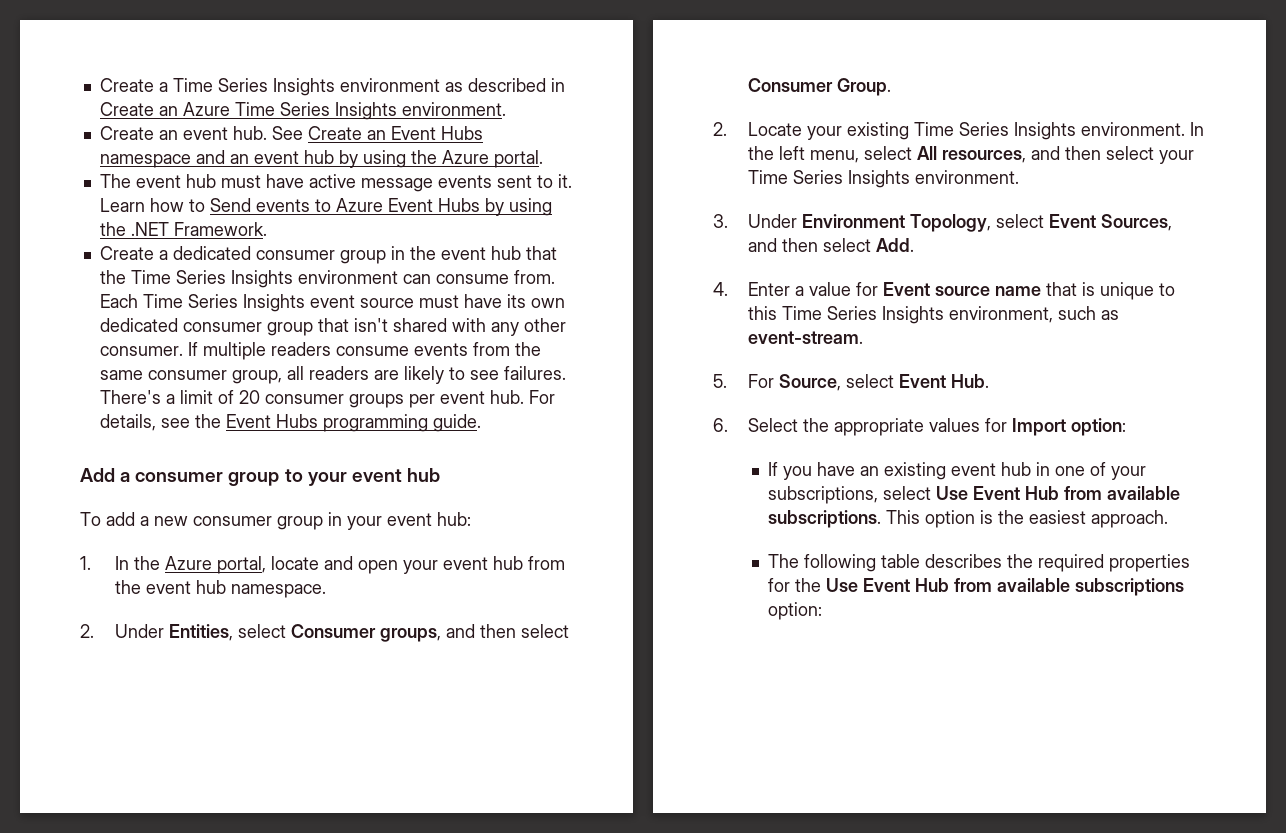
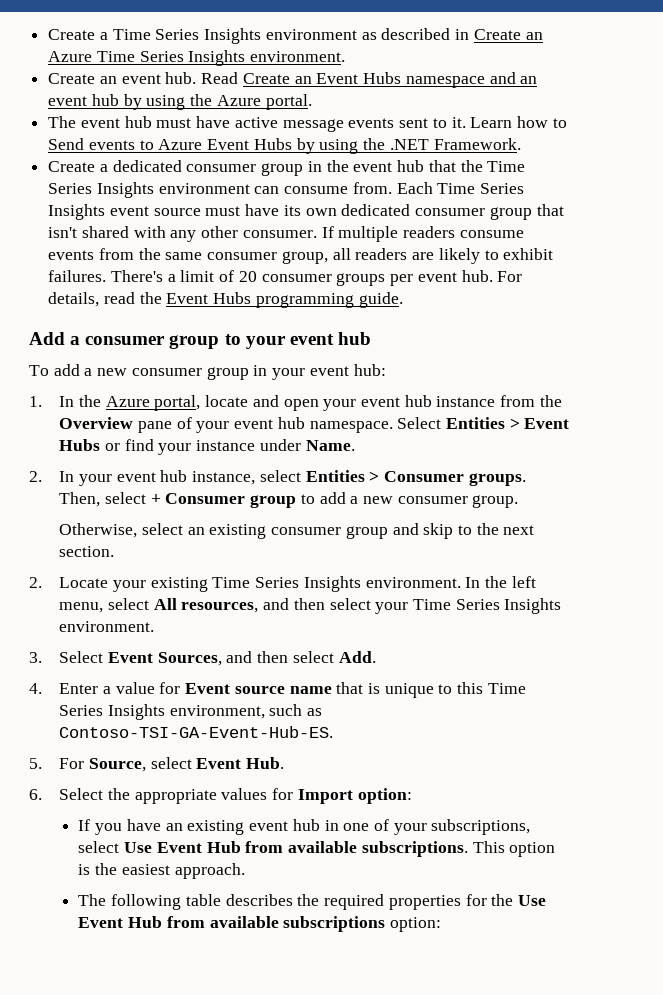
[271,126,303,140] See -> [201,72,239,84] Read
[469,370,499,380] see -> [503,248,554,260] exhibit
[160,418,190,428] see -> [103,292,135,304] read
[528,556,566,570] [115,580,142,594] from the -> [436,395,562,407] [59,417,230,433] instance from the Overview pane of your
[80,624,570,642] [748,78,892,96] // 2. Under Entities, select Consumer groups, and then select Consumer Group. -> [397,417,570,429] [59,439,355,455] [29,470,526,486] [59,492,519,508] [59,523,535,539] [59,546,115,557] Select Entities > Event Hubs or find your instance under Name. // 2. In your event hub instance, select Entities > Consumer groups. Then, select + Consumer group to add a new consumer group. // Otherwise, select an existing consumer group and skip to the next section.
[748,214,1045,232] Under Environment Topology, select -> [59,651,104,663] Select
[748,331,864,344] event-stream. -> [59,726,334,738] Contoso-TSI-GA-Event-Hub-ES.

